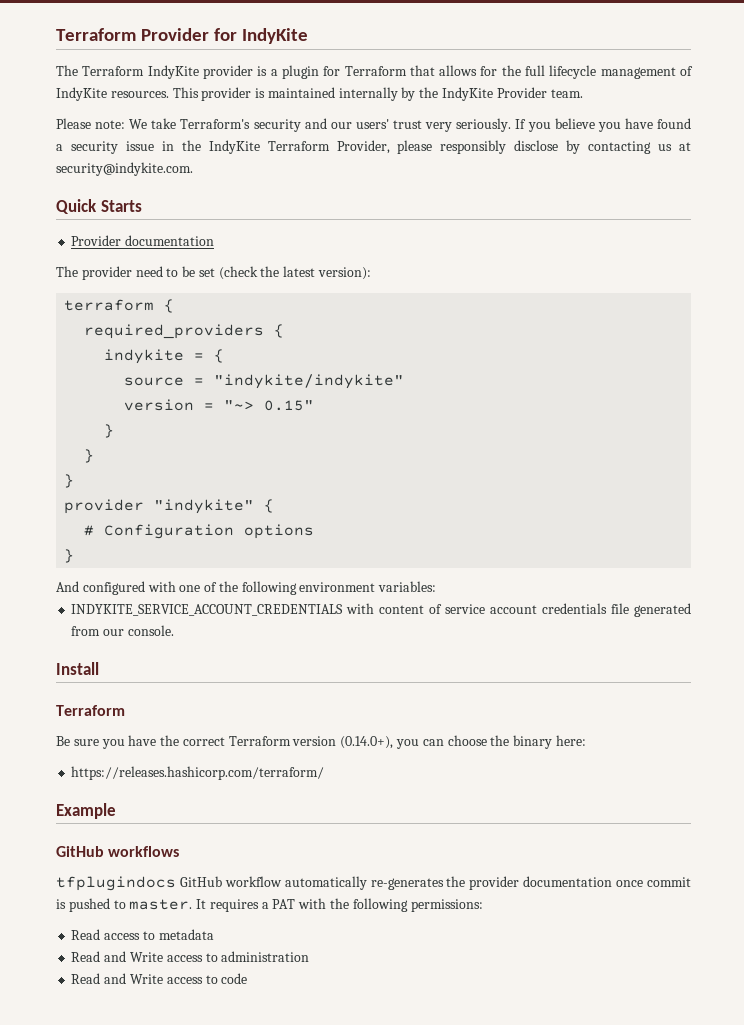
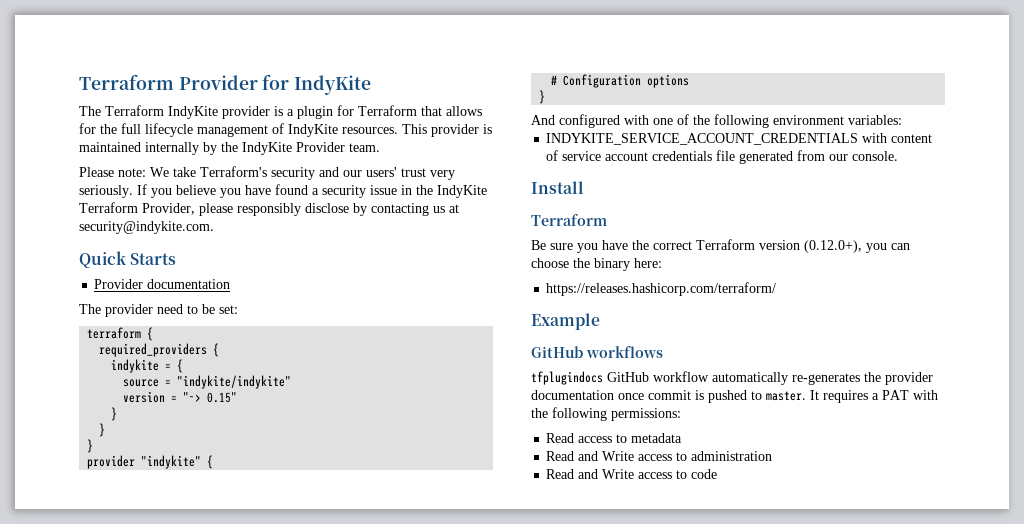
[198,266,372,280] set (check the latest version): -> [219,305,238,314] set:
[340,736,394,749] (0.14.0+), -> [804,240,862,253] (0.12.0+),

